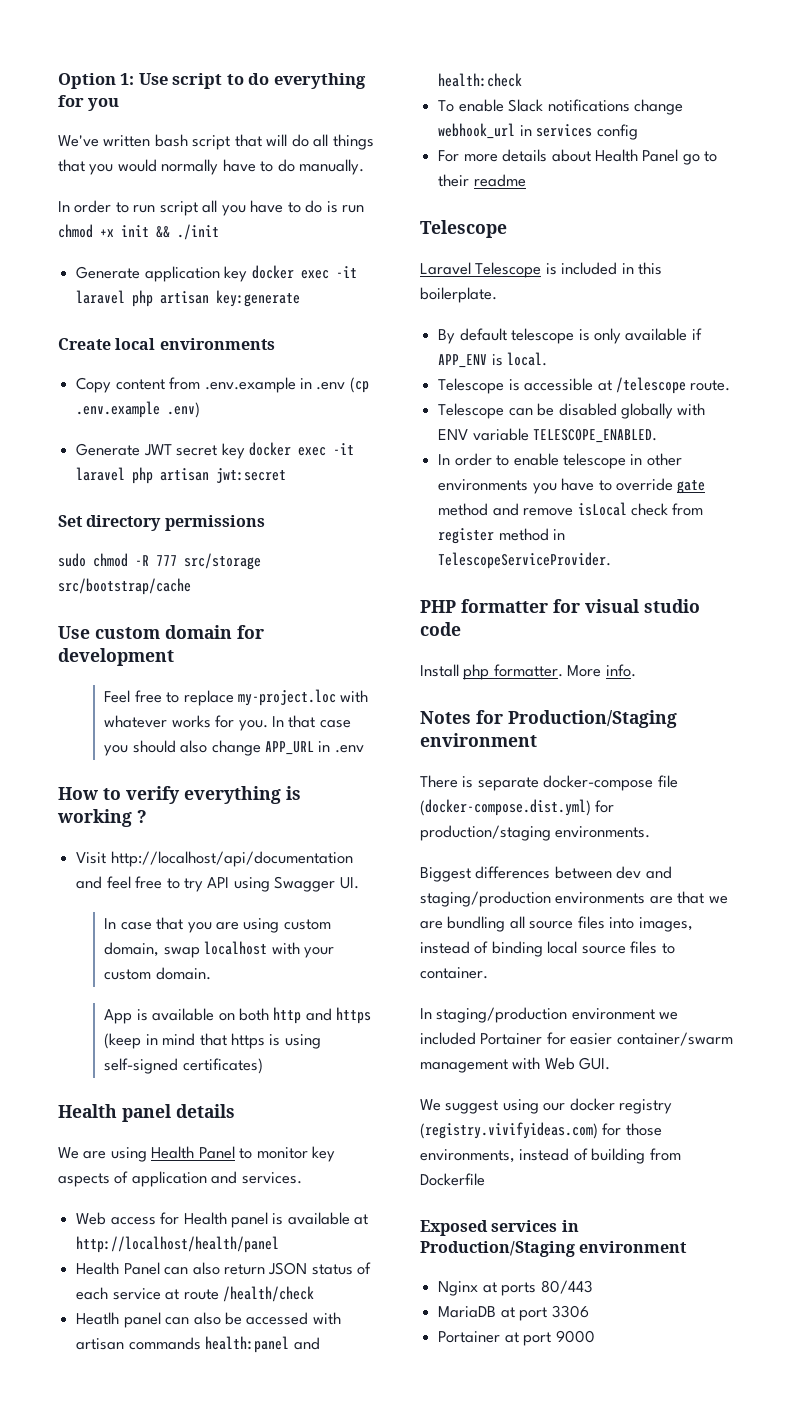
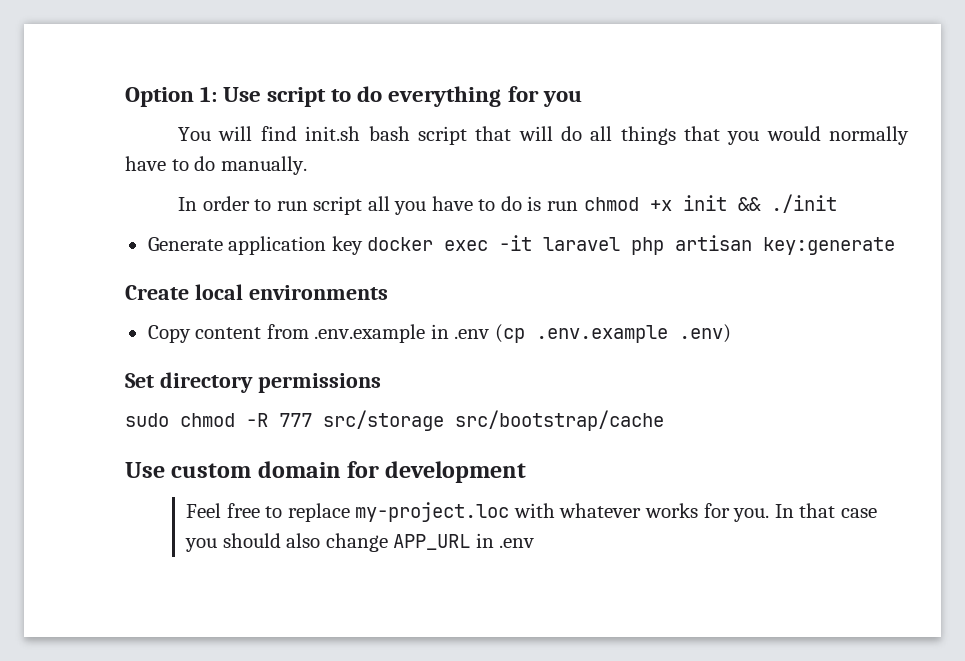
[58,135,151,147] We've written -> [178,126,361,141] You will find init.sh
[76,442,354,459] [76,467,287,484] // Generate JWT secret key docker exec -it laravel php artisan jwt:secret -> (731, 333) none
[58,786,301,804] [57,809,147,827] [76,851,353,867] [76,876,359,892] [104,917,331,933] [104,941,334,958] [104,967,211,980] [104,1007,372,1024] [104,1033,321,1049] [104,1058,263,1074] [58,1104,235,1122] [58,1146,336,1162] [58,1171,302,1187] [76,1212,369,1228] [76,1236,280,1253] [76,1262,372,1275] [76,1286,314,1302] [76,1312,341,1328] [76,1336,320,1353] [438,73,523,87] [438,99,683,115] [438,123,638,140] [438,149,718,165] [438,174,526,187] [420,220,507,238] [420,262,663,278] [420,287,497,303] [438,328,702,344] [438,352,548,368] [438,377,731,394] [438,403,706,419] [438,428,658,443] [438,453,682,469] [438,478,706,494] [438,502,704,516] [438,528,566,544] [438,552,612,569] [420,599,700,613] [420,622,461,636] [420,664,636,680] [420,710,677,728] [420,733,537,747] [420,775,678,791] [420,799,615,816] [420,825,651,841] [420,866,672,882] [420,891,728,907] [420,916,693,932] [420,941,675,957] [420,967,488,979] [420,1007,679,1023] [420,1032,733,1046] [420,1057,611,1073] [420,1098,673,1114] [420,1122,662,1139] [420,1148,681,1164] [420,1173,485,1186] [420,1220,579,1236] [420,1241,688,1257] [438,1280,593,1296] [438,1305,589,1321] [438,1330,595,1346] // How to verify everything is working ? // Visit http://localhost/api/documentation and feel free to try API using Swagger UI. // In case that you are using custom domain, swap localhost with your custom domain. // App is available on both http and https (keep in mind that https is using self-signed certificates) // Health panel details // We are using Health Panel to monitor key aspects of application and services. // Web access for Health panel is available at http://localhost/health/panel // Health Panel can also return JSON status of each service at route /health/check // Heatlh panel can also be accessed with artisan commands health:panel and health:check // To enable Slack notifications change webhook_url in services config // For more details about Health Panel go to their readme // Telescope // Laravel Telescope is included in this boilerplate. // By default telescope is only available if APP_ENV is local. // Telescope is accessible at /telescope route. // Telescope can be disabled globally with ENV variable TELESCOPE_ENABLED. // In order to enable telescope in other environments you have to override gate method and remove isLocal check from register method in TelescopeServiceProvider. // PHP formatter for visual studio code // Install php formatter. More info. // Notes for Production/Staging environment // There is separate docker-compose file (docker-compose.dist.yml) for production/staging environments. // Biggest differences between dev and staging/production environments are that we are bundling all source files into images, instead of binding local source files to container. // In staging/production environment we included Portainer for easier container/swarm management with Web GUI. // We suggest using our docker registry (registry.vivifyideas.com) for those environments, instead of building from Dockerfile // Exposed services in Production/Staging environment // Nginx at ports 80/443 // MariaDB at port 3306 // Portainer at port 9000 -> (535, 543) none

